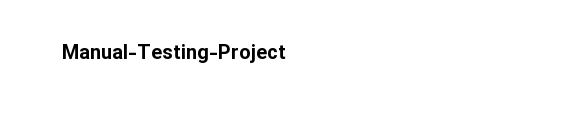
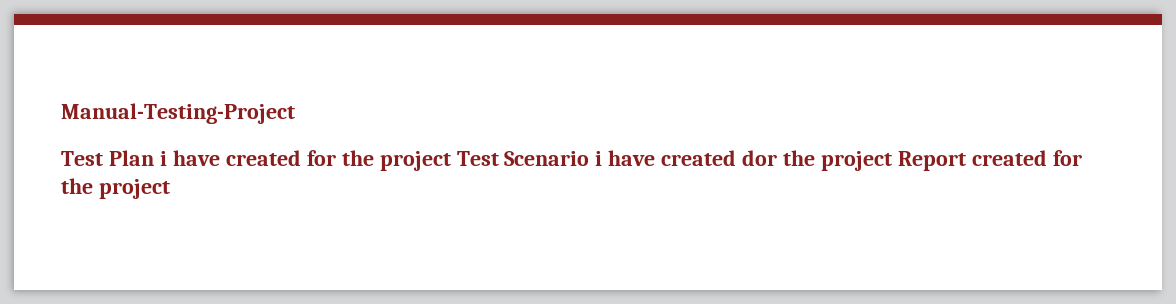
(286, 53) none -> [61,150,1082,171] [61,178,170,199] // Test Plan i have created for the project Test Scenario i have created dor the project Report created for the project

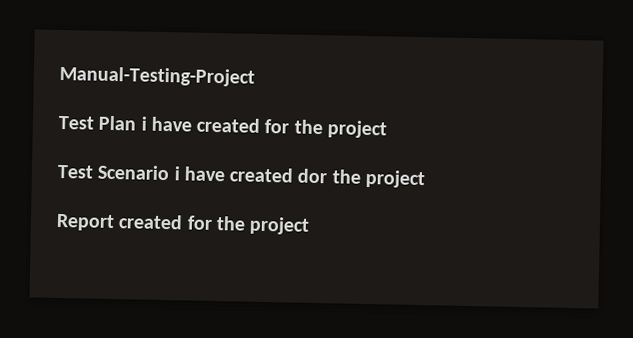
(451, 161) none -> (387, 129) //
(893, 161) none -> (425, 179) //

